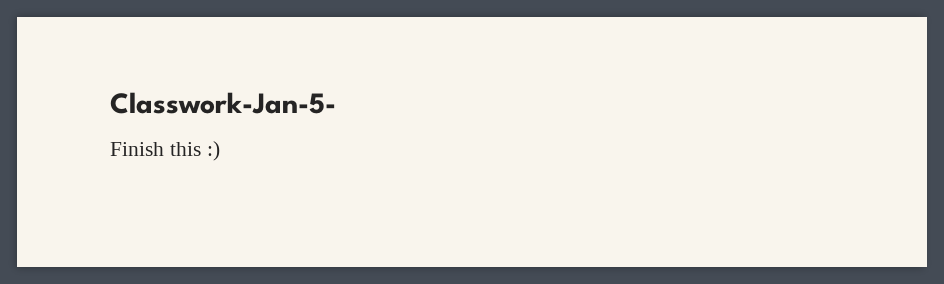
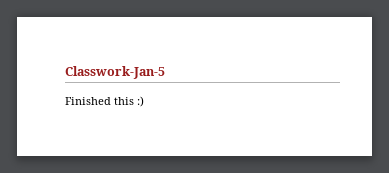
[110,92,336,114] [110,142,164,156] Classwork-Jan-5- // Finish -> [65,66,165,79] [65,97,111,105] Classwork-Jan-5 // Finished

